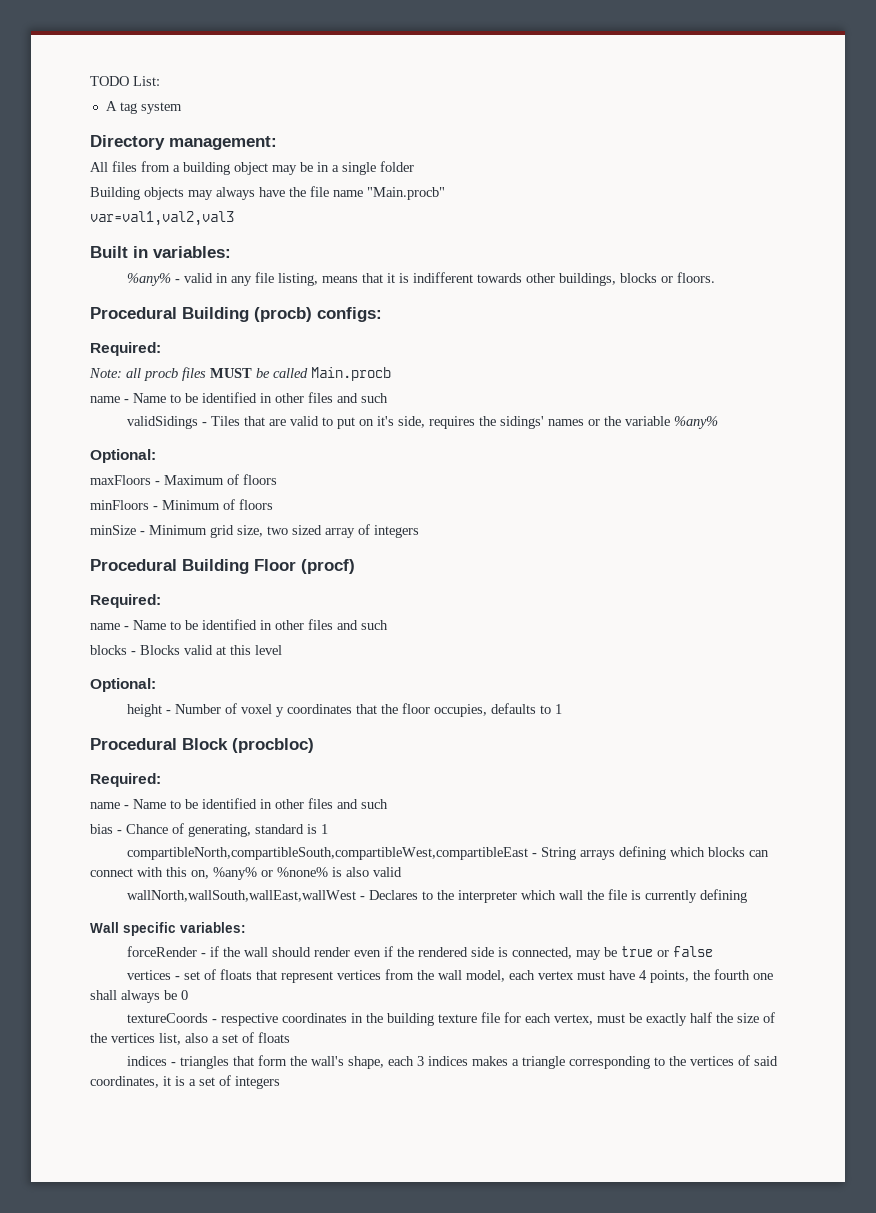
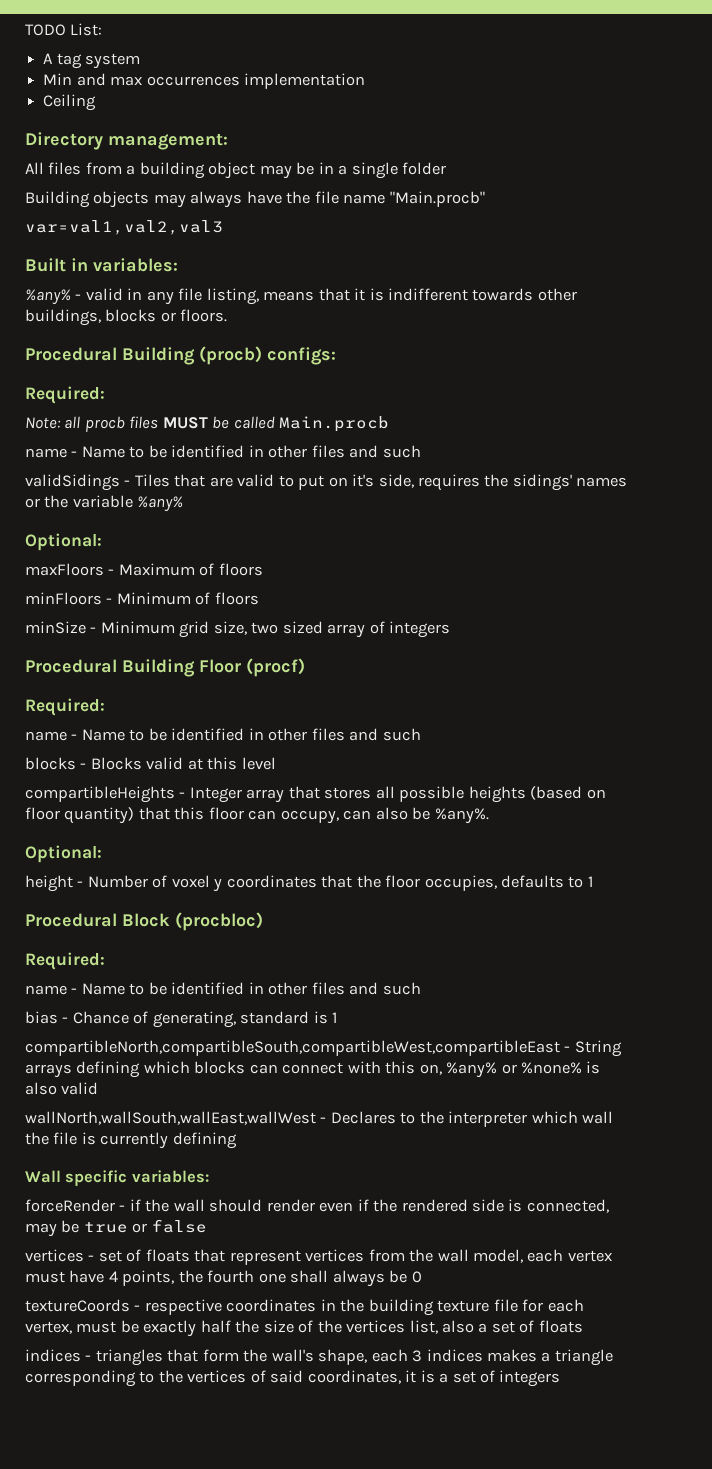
(182, 108) none -> [43,73,365,89] [43,94,97,111] // Min and max occurrences implementation // Ceiling
(282, 650) none -> [25,786,606,803] [25,807,489,824] // compartibleHeights - Integer array that stores all possible heights (based on floor quantity) that this floor can occupy, can also be %any%.

